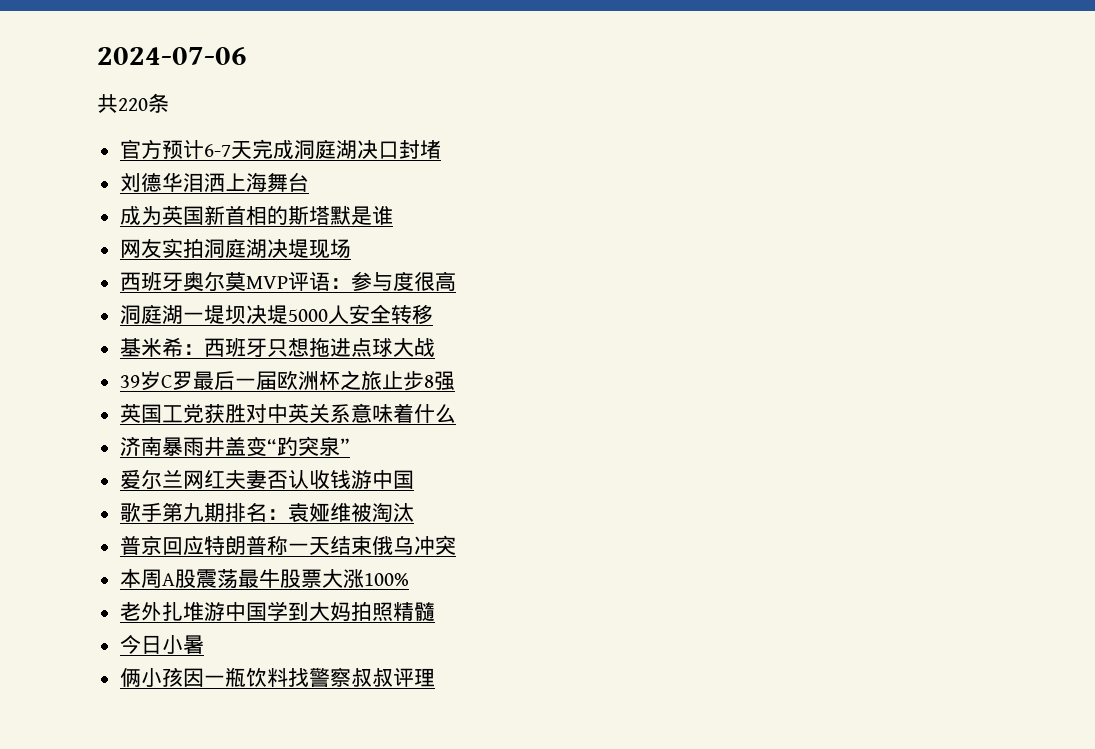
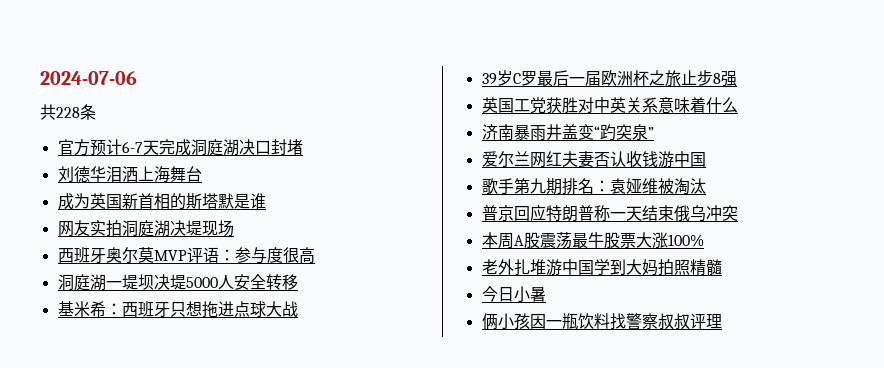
[118,98,148,111] 220 -> [56,107,80,118] 228

